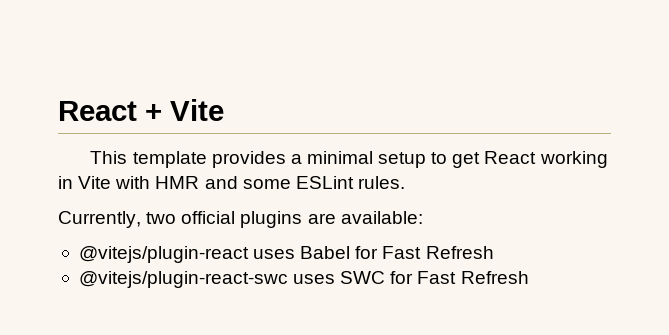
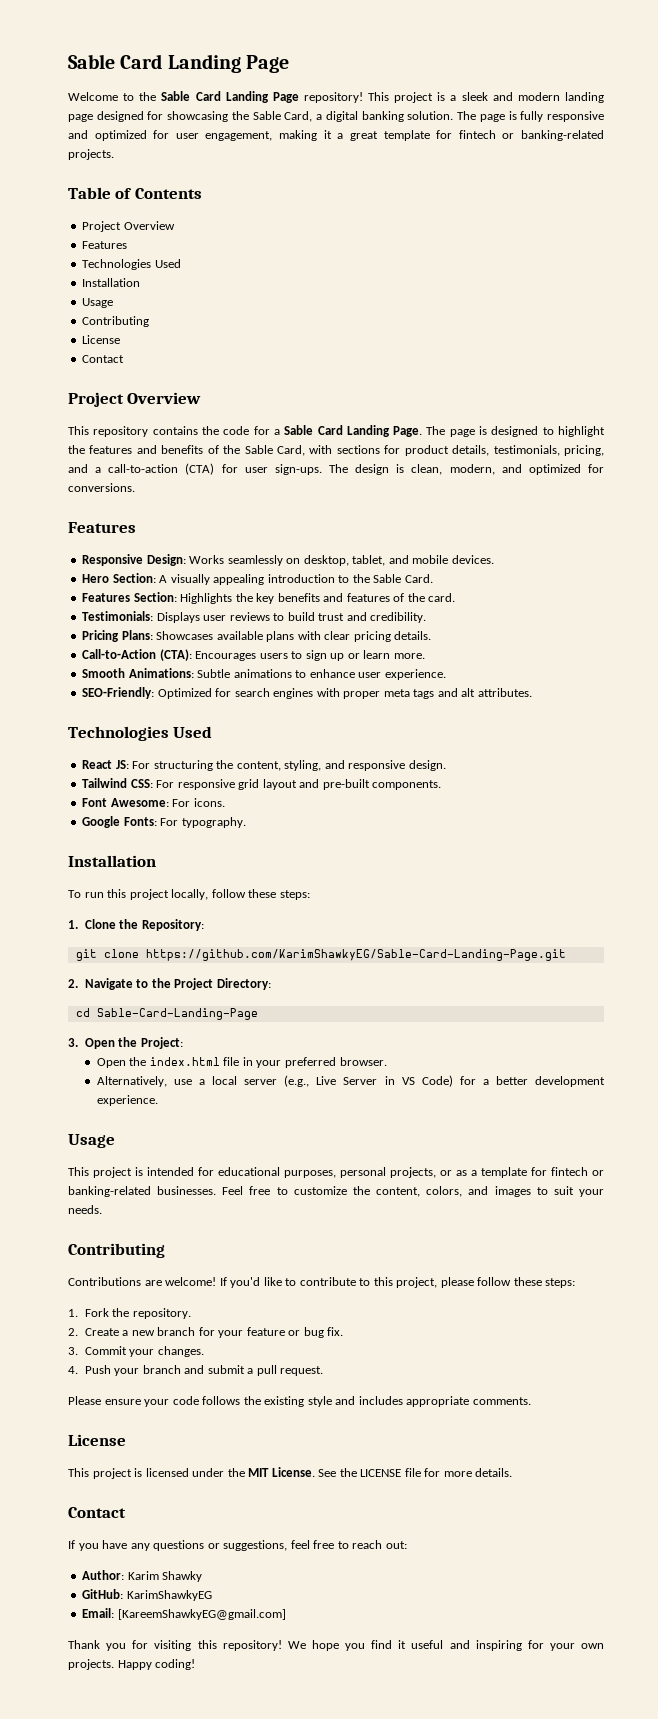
[58,99,224,121] [90,151,608,168] [58,176,405,189] [58,211,423,228] [78,246,494,263] [78,271,529,288] React + Vite // This template provides a minimal setup to get React working in Vite with HMR and some ESLint rules. // Currently, two official plugins are available: // @vitejs/plugin-react uses Babel for Fast Refresh // @vitejs/plugin-react-swc uses SWC for Fast Refresh -> [68,54,289,73] [68,91,604,103] [68,111,605,122] [68,130,605,141] [68,149,114,160] [68,187,202,199] [82,221,175,232] [82,241,128,249] [82,259,181,270] [82,278,141,287] [82,298,114,308] [82,316,150,327] [82,335,121,344] [82,355,125,363] [68,392,202,407] [68,425,605,437] [68,445,604,456] [68,463,605,475] [68,483,135,492] [68,522,136,533] [82,554,494,566] [82,573,433,585] [82,592,456,604] [82,611,427,623] [82,630,432,642] [82,649,425,661] [82,668,446,680] [82,687,532,699] [68,726,213,741] [82,760,446,771] [82,778,442,790] [82,798,225,807] [82,816,246,828] [68,855,156,867] [68,889,310,900] [68,919,204,931] [75,949,566,961] [68,978,271,990] [75,1008,258,1020] [68,1037,183,1049] [96,1057,387,1068] [96,1075,605,1087] [96,1095,158,1106] [68,1134,115,1148] [68,1167,604,1178] [68,1186,604,1197] [68,1205,102,1214] [68,1243,165,1258] [68,1277,576,1288] [68,1308,191,1319] [68,1327,344,1338] [68,1346,204,1357] [68,1365,324,1376] [68,1396,531,1407] [68,1434,126,1446] [68,1467,513,1479] [68,1507,126,1518] [68,1540,407,1551] [82,1570,203,1582] [82,1589,212,1601] [82,1608,286,1620] [68,1640,604,1651] [68,1659,196,1670] Sable Card Landing Page // Welcome to the Sable Card Landing Page repository! This project is a sleek and modern landing page designed for showcasing the Sable Card, a digital banking solution. The page is fully responsive and optimized for user engagement, making it a great template for fintech or banking-related projects. // Table of Contents // Project Overview // Features // Technologies Used // Installation // Usage // Contributing // License // Contact // Project Overview // This repository contains the code for a Sable Card Landing Page. The page is designed to highlight the features and benefits of the Sable Card, with sections for product details, testimonials, pricing, and a call-to-action (CTA) for user sign-ups. The design is clean, modern, and optimized for conversions. // Features // Responsive Design: Works seamlessly on desktop, tablet, and mobile devices. // Hero Section: A visually appealing introduction to the Sable Card. // Features Section: Highlights the key benefits and features of the card. // Testimonials: Displays user reviews to build trust and credibility. // Pricing Plans: Showcases available plans with clear pricing details. // Call-to-Action (CTA): Encourages users to sign up or learn more. // Smooth Animations: Subtle animations to enhance user experience. // SEO-Friendly: Optimized for search engines with proper meta tags and alt attributes. // Technologies Used // React JS: For structuring the content, styling, and responsive design. // Tailwind CSS: For responsive grid layout and pre-built components. // Font Awesome: For icons. // Google Fonts: For typography. // Installation // To run this project locally, follow these steps: // 1. Clone the Repository: // git clone https://github.com/KarimShawkyEG/Sable-Card-Landing-Page.git // 2. Navigate to the Project Directory: // cd Sable-Card-Landing-Page // 3. Open the Project: // Open the index.html file in your preferred browser. // Alternatively, use a local server (e.g., Live Server in VS Code) for a better development experience. // Usage // This project is intended for educational purposes, personal projects, or as a template for fintech or banking-related businesses. Feel free to customize the content, colors, and images to suit your needs. // Contributing // Contributions are welcome! If you'd like to contribute to this project, please follow these steps: // 1. Fork the repository. // 2. Create a new branch for your feature or bug fix. // 3. Commit your changes. // 4. Push your branch and submit a pull request. // Please ensure your code follows the existing style and includes appropriate comments. // License // This project is licensed under the MIT License. See the LICENSE file for more details. // Contact // If you have any questions or suggestions, feel free to reach out: // Author: Karim Shawky // GitHub: KarimShawkyEG // Email: [KareemShawkyEG@gmail.com] // Thank you for visiting this repository! We hope you find it useful and inspiring for your own projects. Happy coding!

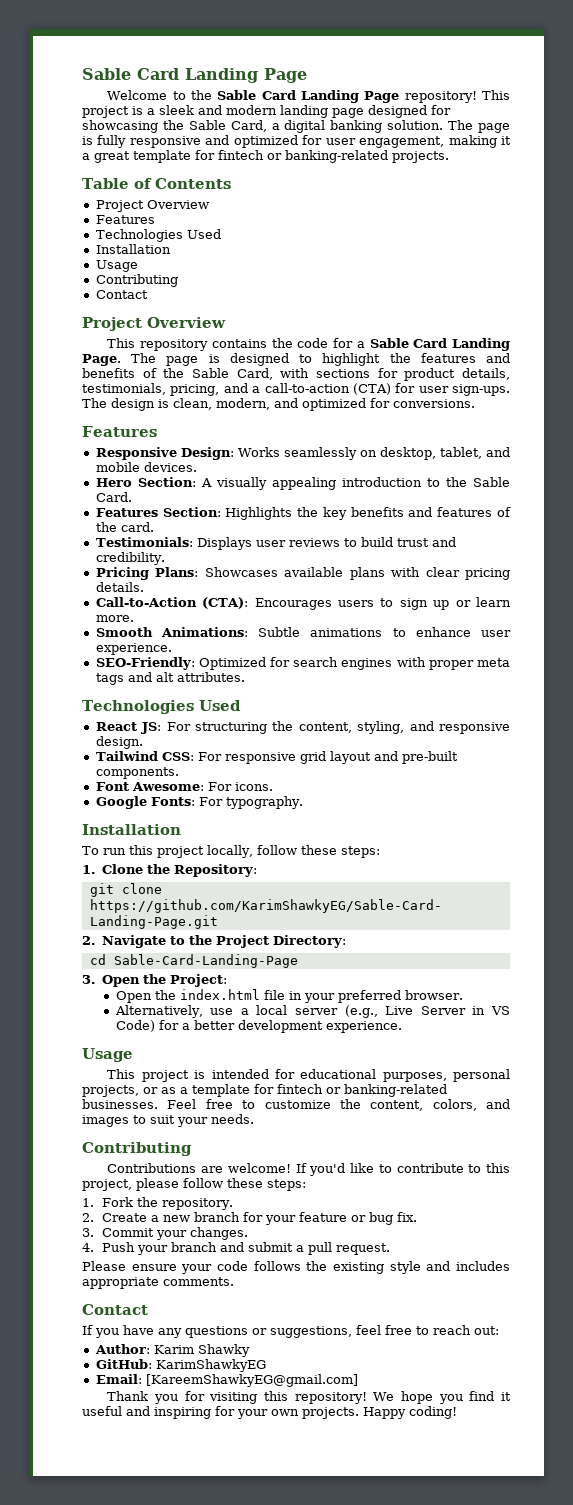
[82,335,121,344] // License -> (178, 280) none
[68,1434,126,1446] [68,1467,513,1479] // License // This project is licensed under the MIT License. See the LICENSE file for more details. -> (234, 1281) none

